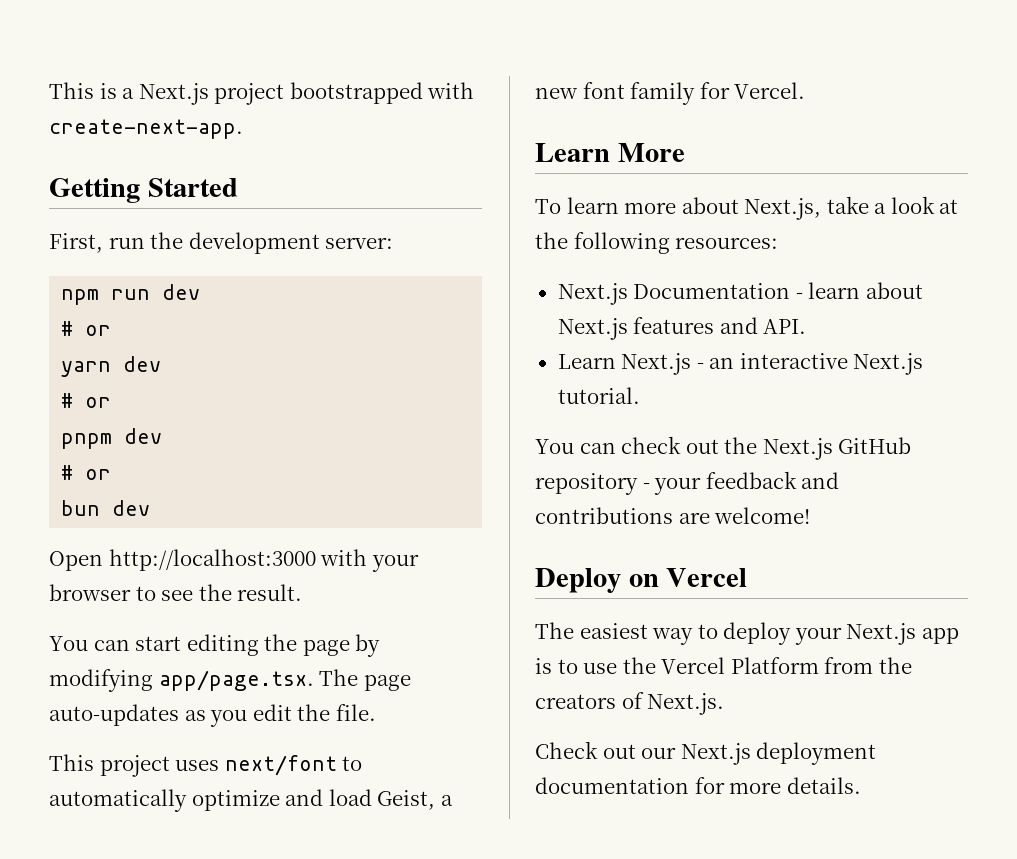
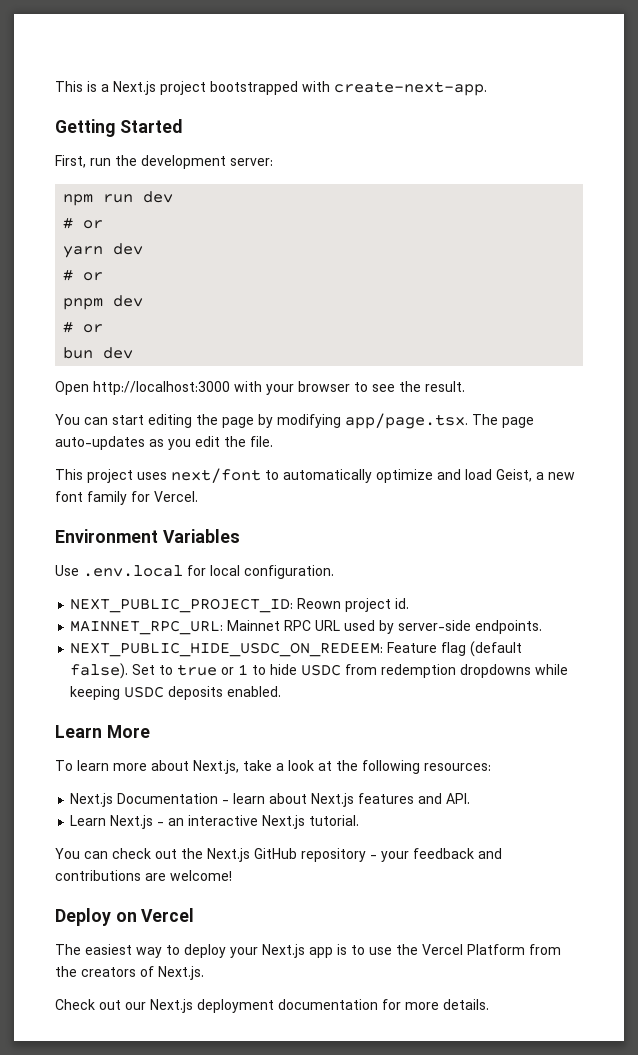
(806, 90) none -> [55,529,240,543] [55,565,334,579] [70,598,410,613] [70,620,543,635] [70,641,523,657] [70,663,569,679] [70,686,282,700] // Environment Variables // Use .env.local for local configuration. // NEXT_PUBLIC_PROJECT_ID: Reown project id. // MAINNET_RPC_URL: Mainnet RPC URL used by server-side endpoints. // NEXT_PUBLIC_HIDE_USDC_ON_REDEEM: Feature flag (default false). Set to true or 1 to hide USDC from redemption dropdowns while keeping USDC deposits enabled.

